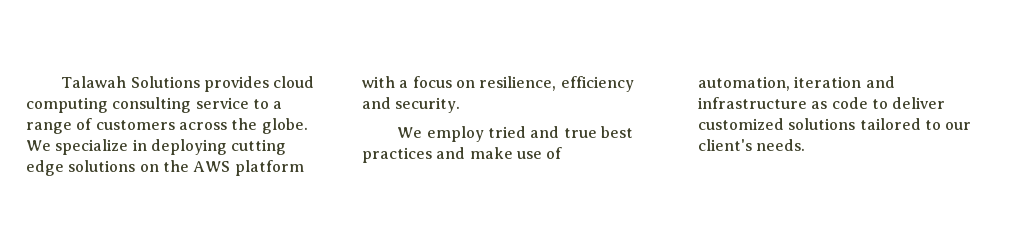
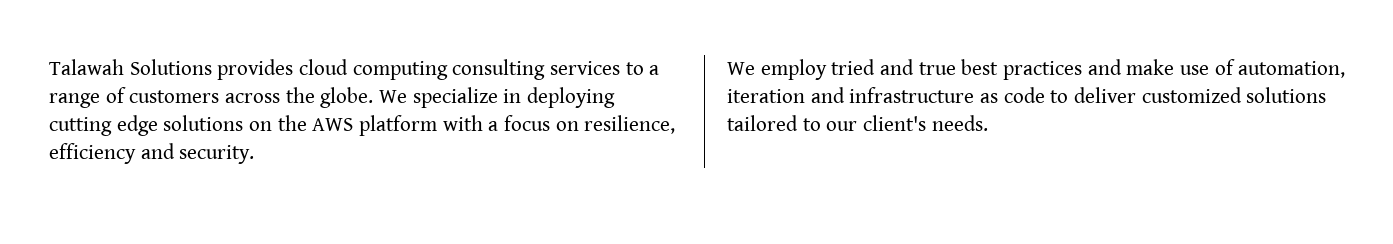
[195,97,249,109] service -> [550,61,621,75] services

